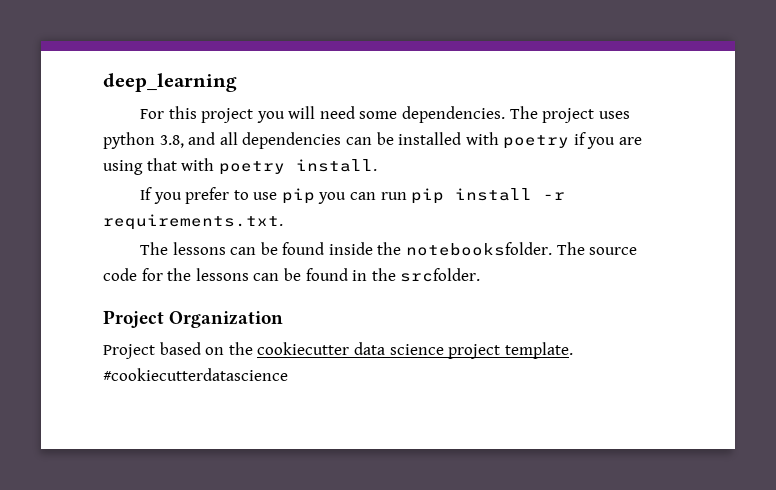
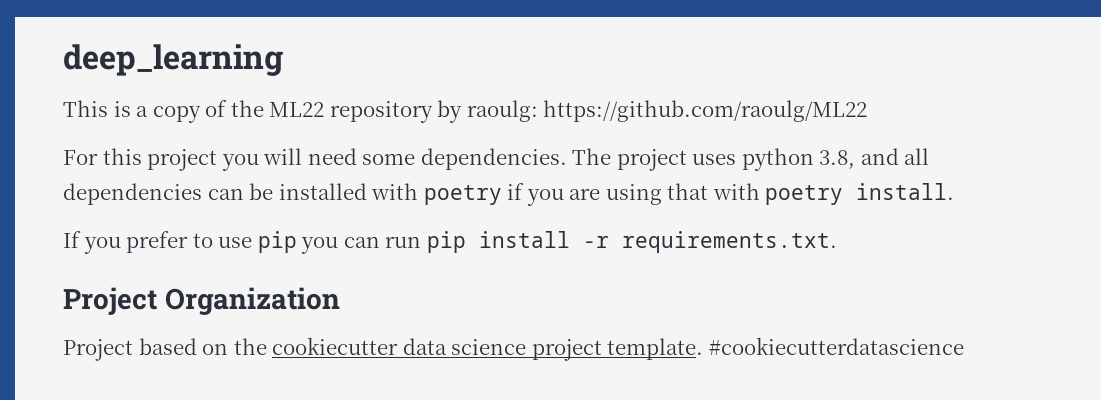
(237, 82) none -> [63,100,868,123] // This is a copy of the ML22 repository by raoulg: https://github.com/raoulg/ML22
[139,242,638,256] [103,268,481,282] // The lessons can be found inside the notebooksfolder. The source code for the lessons can be found in the srcfolder. -> (837, 242) none

